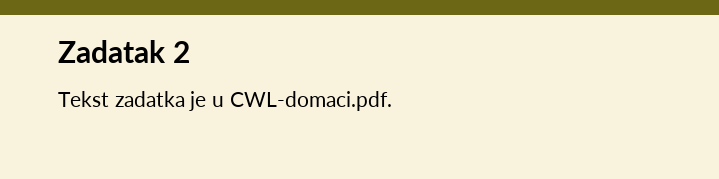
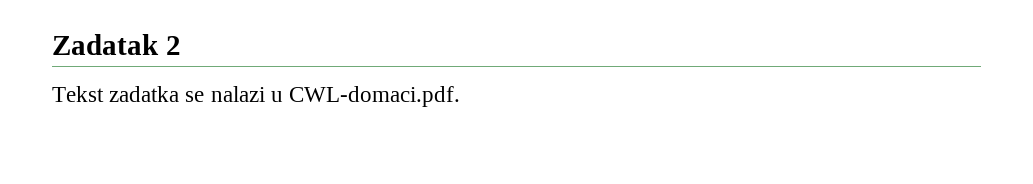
[189,91,207,111] je -> [185,86,265,102] se nalazi

